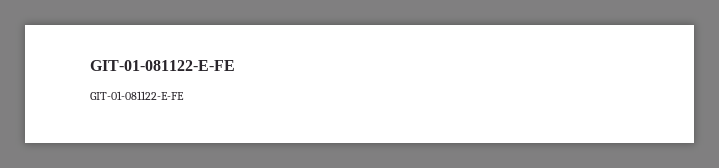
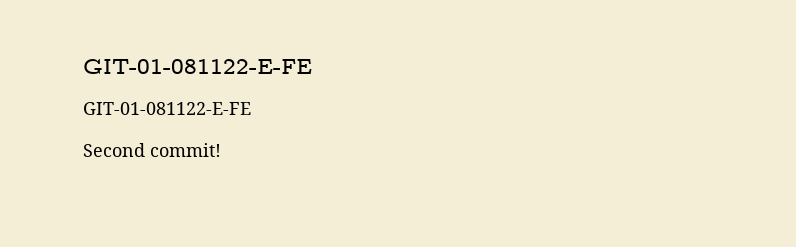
(184, 95) none -> [83,143,221,157] // Second commit!

